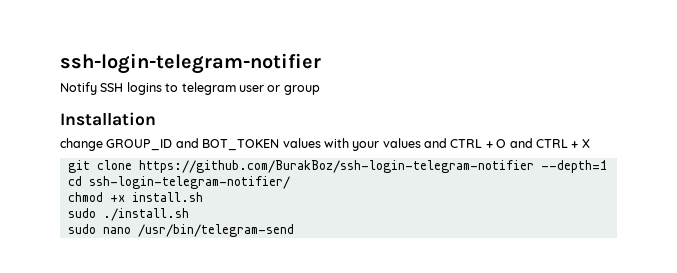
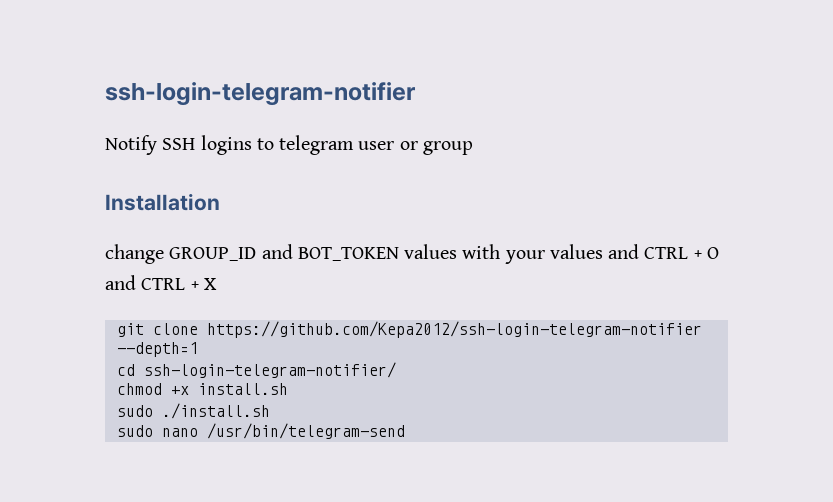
[138,160,534,173] https://github.com/BurakBoz/ssh-login-telegram-notifier -> [206,321,702,338] https://github.com/Kepa2012/ssh-login-telegram-notifier

